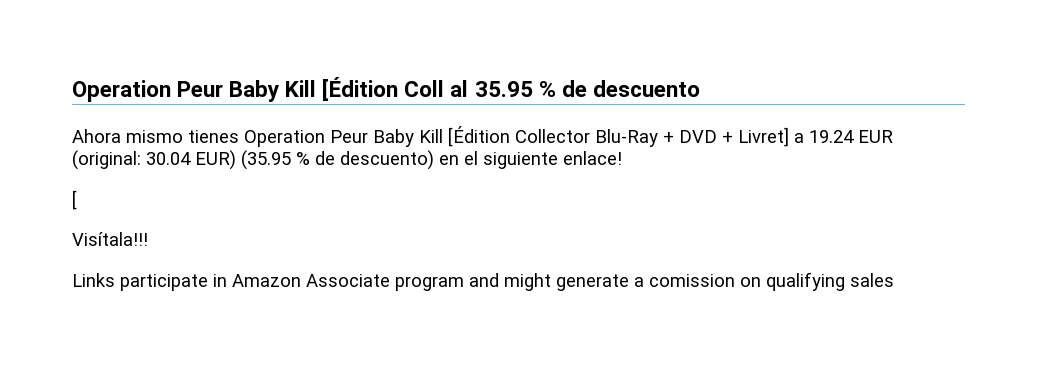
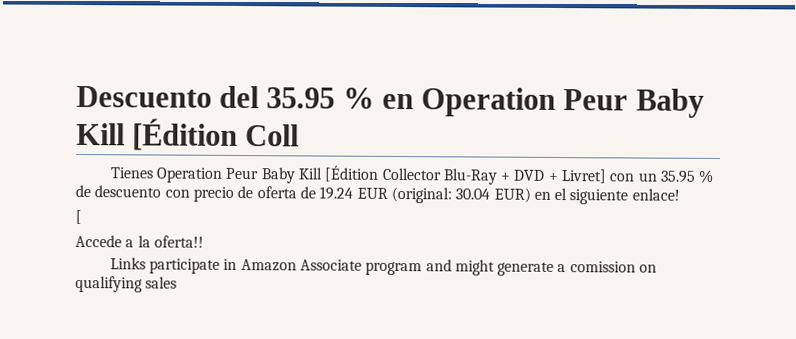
(72, 91) none -> [76,85,414,110] Descuento del 35.95 % en
[450,80,700,97] [72,129,239,143] al 35.95 % de descuento // Ahora mismo tienes -> [109,167,154,179] // Tienes
[794,133,804,143] a -> [609,169,715,183] [75,184,316,202] con un 35.95 % de descuento con precio de oferta de
[241,150,434,170] (35.95 % de descuento) -> (531, 195) none
[72,232,148,246] Visítala!!! -> [75,234,204,248] Accede a la oferta!!

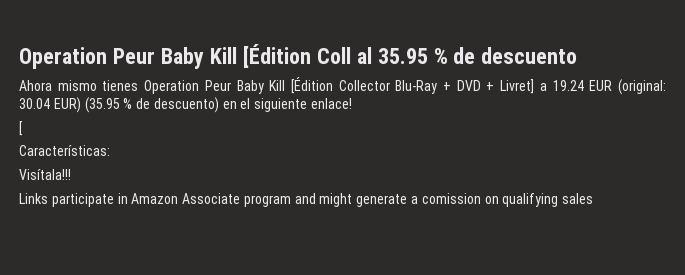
[76,85,414,110] Descuento del 35.95 % en -> (19, 58) none
[109,167,154,179] // Tienes -> [356,47,578,64] [19,80,139,91] al 35.95 % de descuento // Ahora mismo tienes
[609,169,715,183] [75,184,316,202] con un 35.95 % de descuento con precio de oferta de -> [539,83,547,91] a
(531, 195) none -> [84,97,219,113] (35.95 % de descuento)
[75,234,204,248] Accede a la oferta!! -> [19,145,110,156] [19,169,71,180] Características: // Visítala!!!

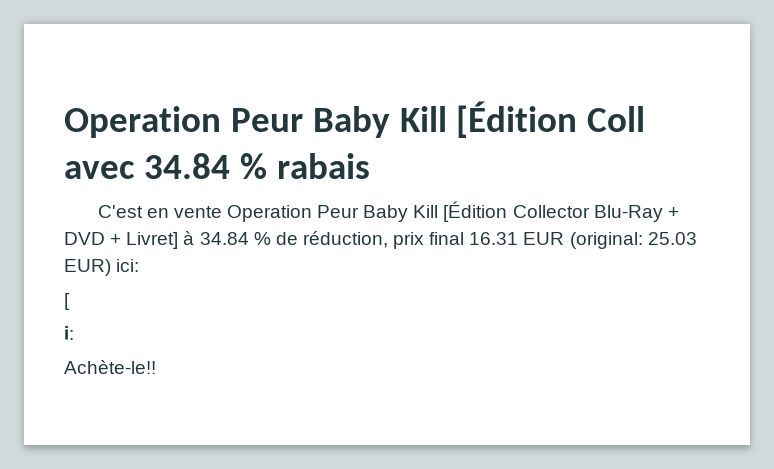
[356,47,578,64] [19,80,139,91] al 35.95 % de descuento // Ahora mismo tienes -> [64,153,370,179] [97,205,222,218] avec 34.84 % rabais // C'est en vente
[539,79,666,95] [19,97,353,113] [19,121,23,136] [19,145,110,156] [19,169,71,180] [19,193,594,207] a 19.24 EUR (original: 30.04 EUR) (35.95 % de descuento) en el siguiente enlace! // [ // Características: // Visítala!!! // Links participate in Amazon Associate program and might generate a comission on qualifying sales -> [183,231,697,249] [64,259,140,276] [64,293,70,310] [64,325,74,340] [64,360,156,374] à 34.84 % de réduction, prix final 16.31 EUR (original: 25.03 EUR) ici: // [ // ℹ: // Achète-le!!

